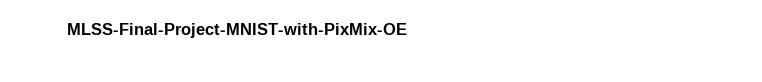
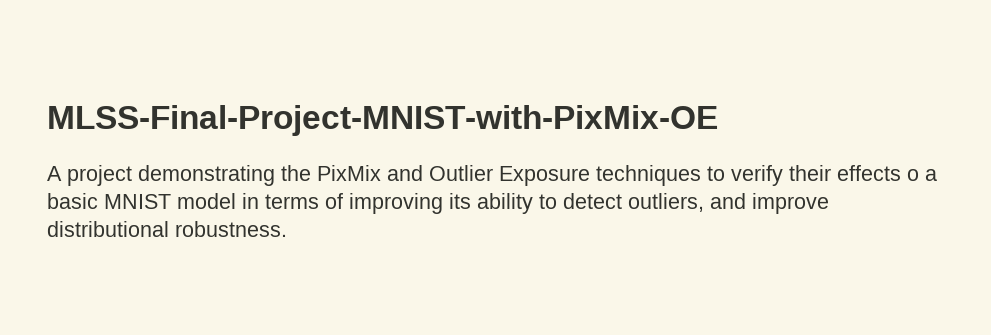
(407, 30) none -> [47,165,937,186] [47,193,829,214] [47,221,287,237] // A project demonstrating the PixMix and Outlier Exposure techniques to verify their effects o a basic MNIST model in terms of improving its ability to detect outliers, and improve distributional robustness.

